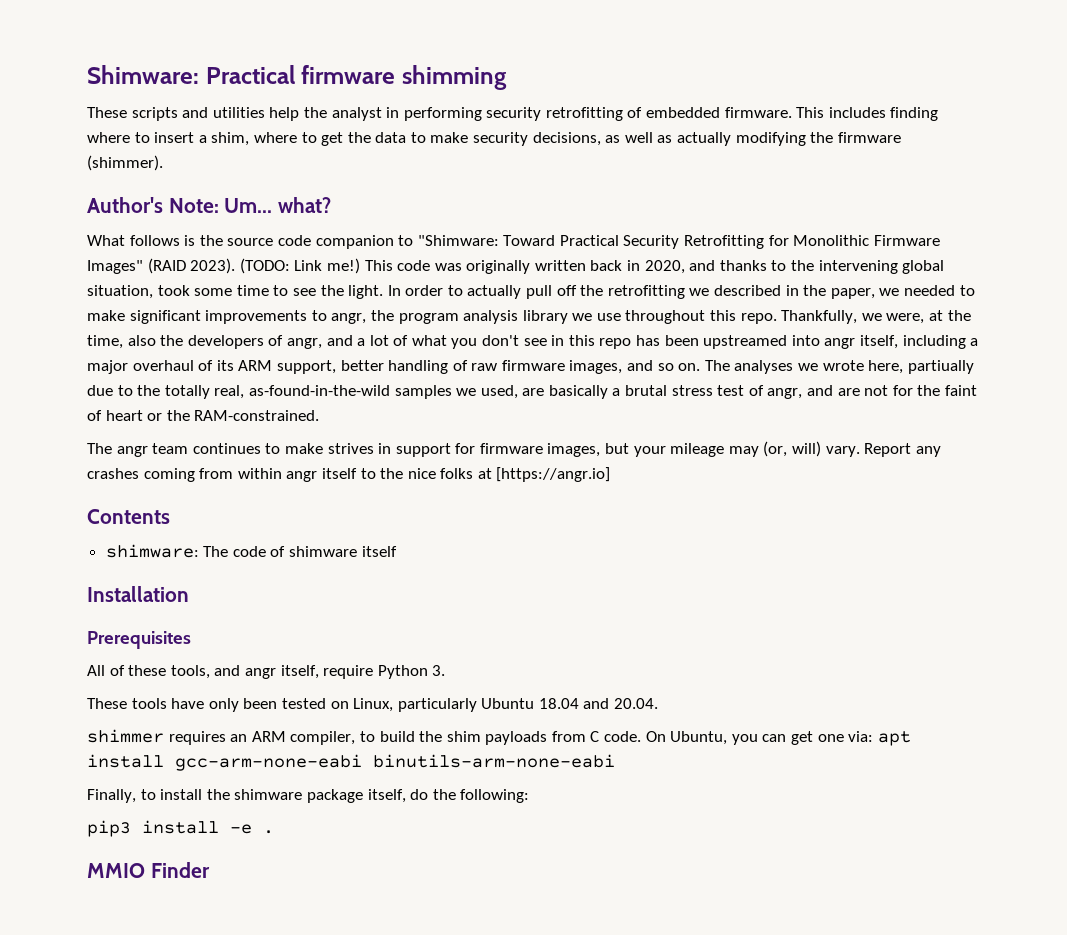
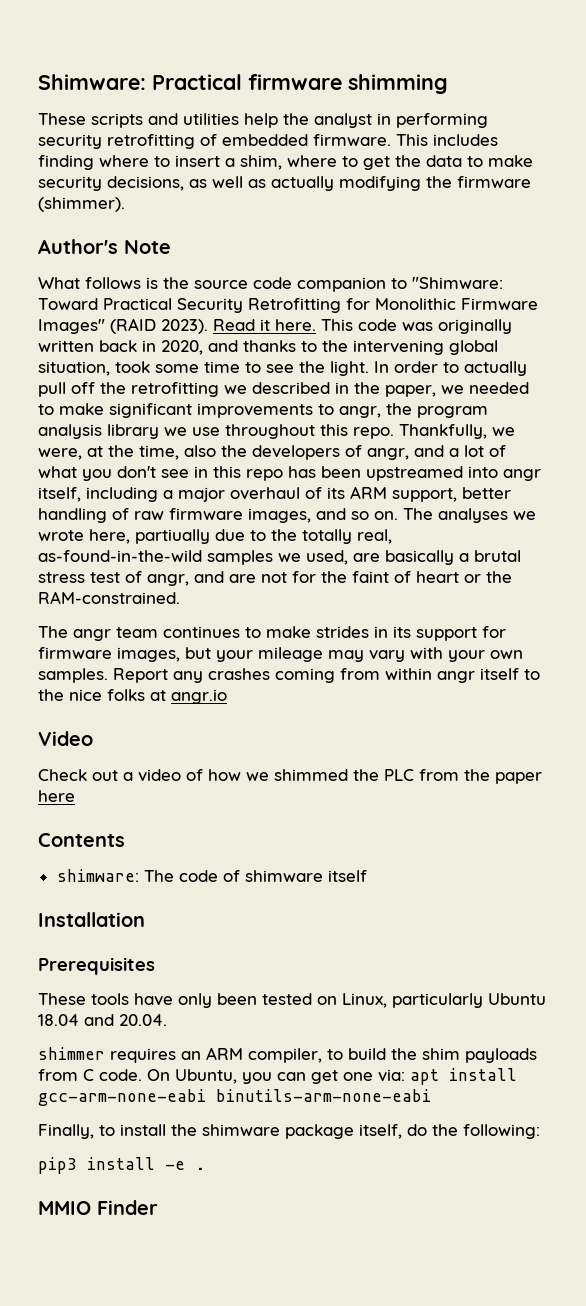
[168,197,332,213] Note: Um... what? -> [124,240,171,254] Note
[239,258,360,274] (TODO: Link me!) -> [213,319,316,331] Read it here.
[327,443,392,454] strives in -> [316,626,411,638] strides in its
[763,441,860,457] (or, will) vary. -> [369,647,523,662] [38,668,108,683] vary with your own samples.
[496,467,611,482] [https://angr.io] -> [171,689,227,704] [38,731,93,746] [38,769,542,784] [38,790,75,802] angr.io // Video // Check out a video of how we shimmed the PLC from the paper here
[87,665,446,679] // All of these tools, and angr itself, require Python 3. -> (155, 966) none

